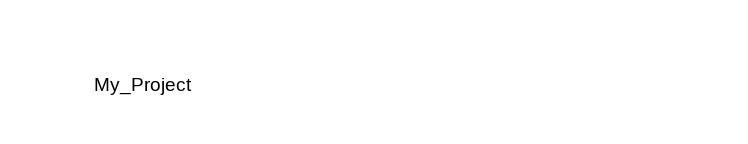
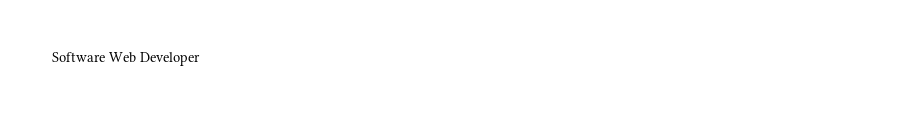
[94,78,192,95] My_Project -> [52,52,200,66] Software Web Developer

